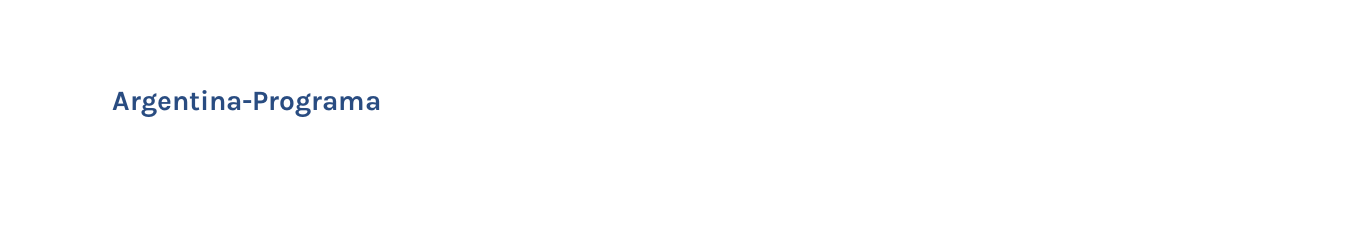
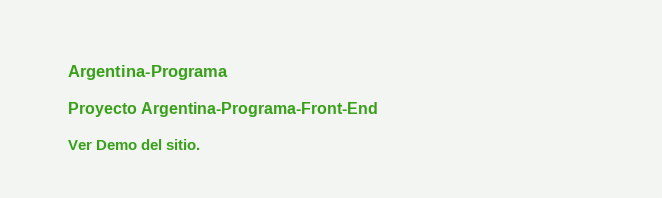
(381, 104) none -> [68,102,379,117] [68,139,201,150] // Proyecto Argentina-Programa-Front-End // Ver Demo del sitio.

